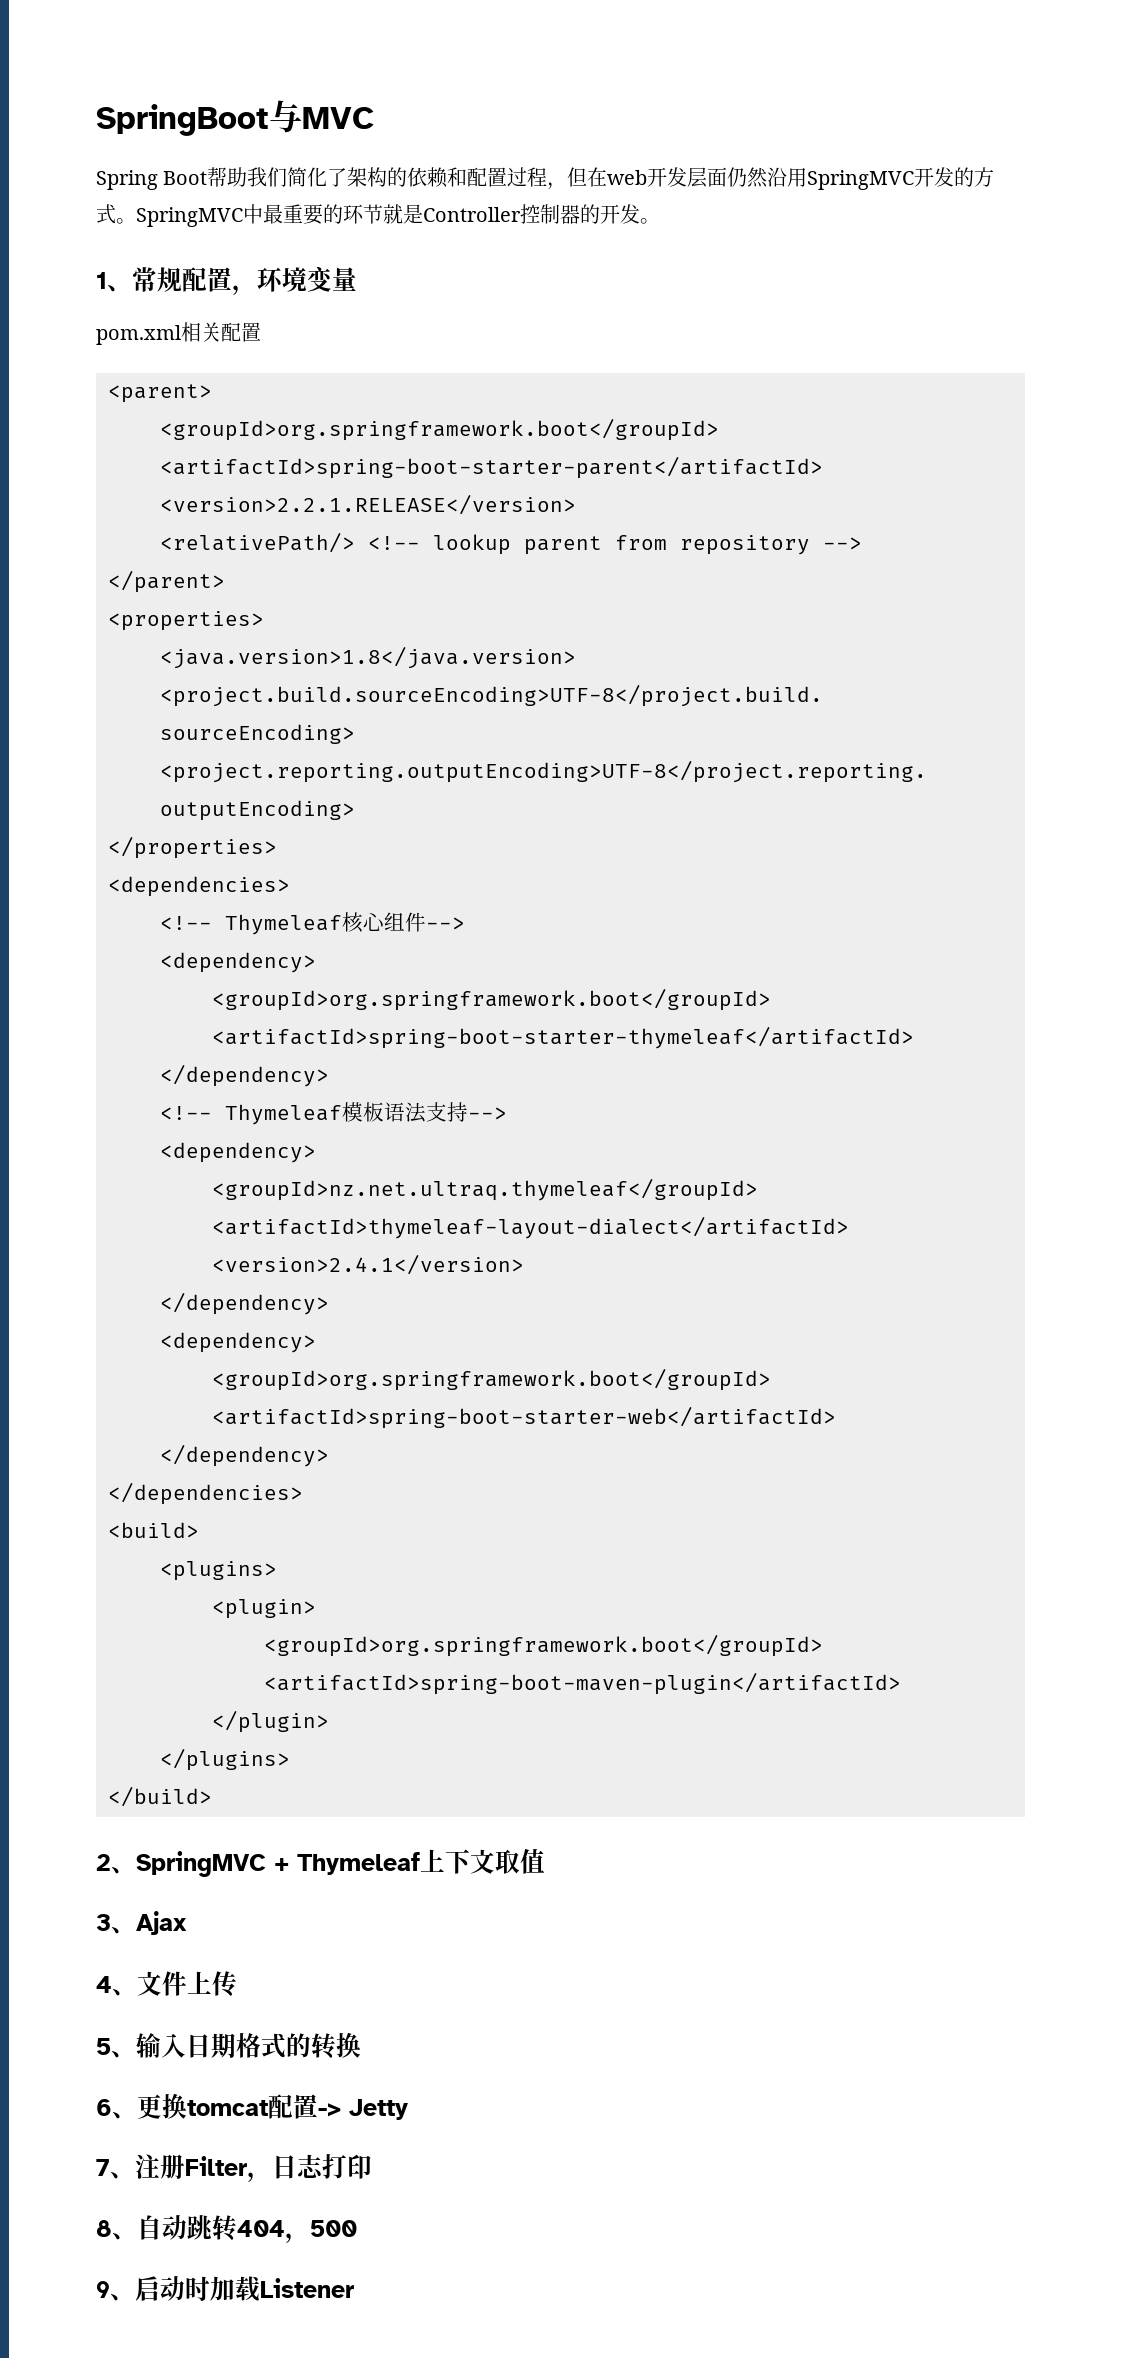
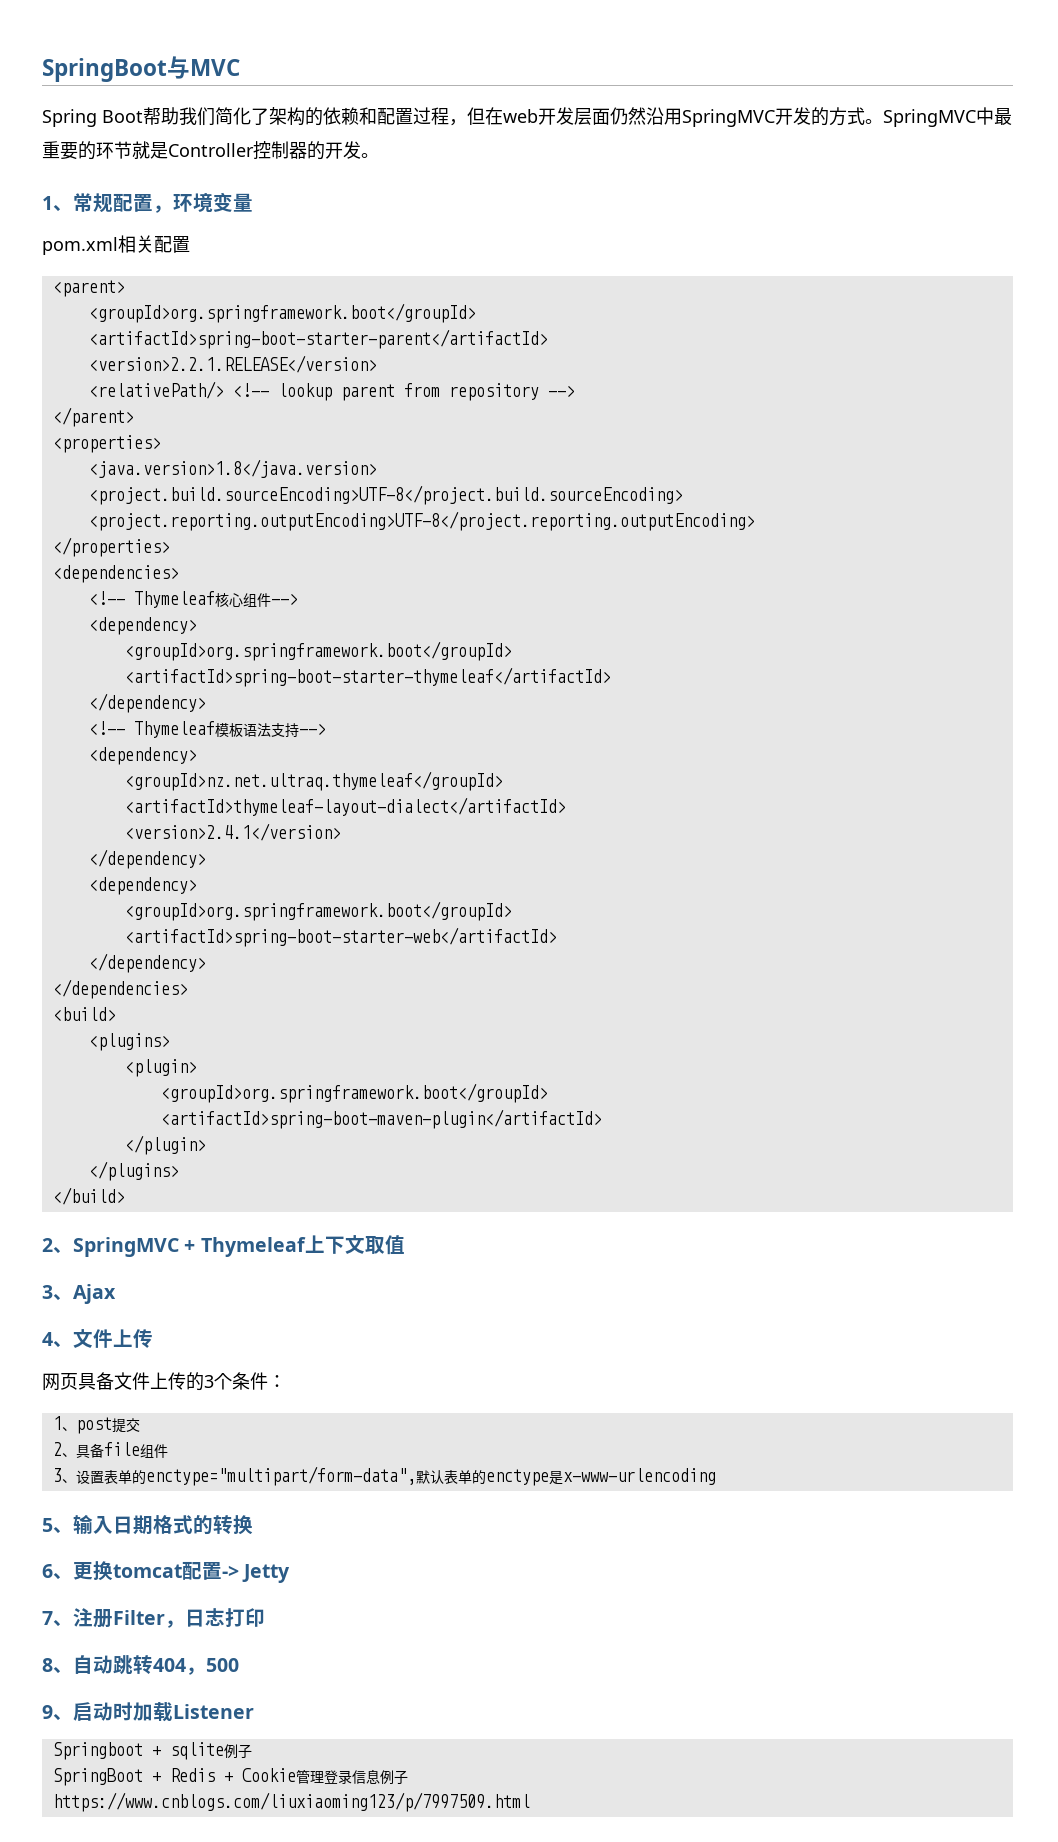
(237, 1984) none -> [42,1372,286,1391] [52,1416,140,1434] [52,1442,168,1458] [52,1466,716,1486] // 网页具备文件上传的3个条件： // 1、post提交 // 2、具备file组件 // 3、设置表单的enctype="multipart/form-data",默认表单的enctype是x-www-urlencoding
(354, 2288) none -> [52,1742,252,1760] [52,1768,408,1786] [52,1792,530,1812] // Springboot + sqlite例子 // SpringBoot + Redis + Cookie管理登录信息例子 // https://www.cnblogs.com/liuxiaoming123/p/7997509.html

